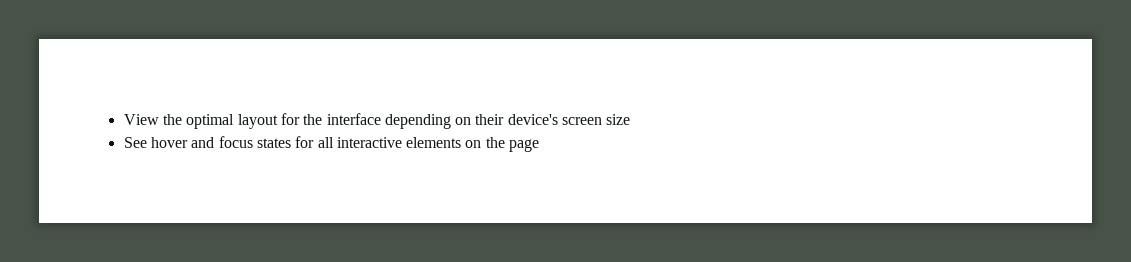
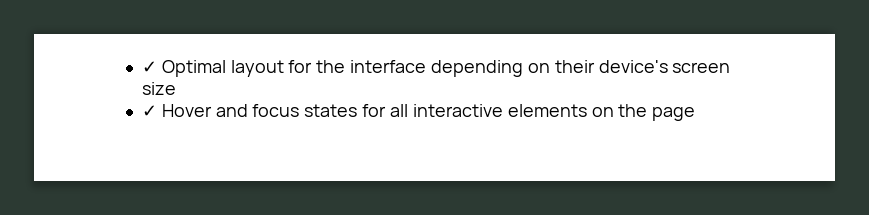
[123,114,235,129] View the optimal -> [141,60,226,77] ✓ Optimal
[123,137,188,148] See hover -> [141,104,212,117] ✓ Hover

